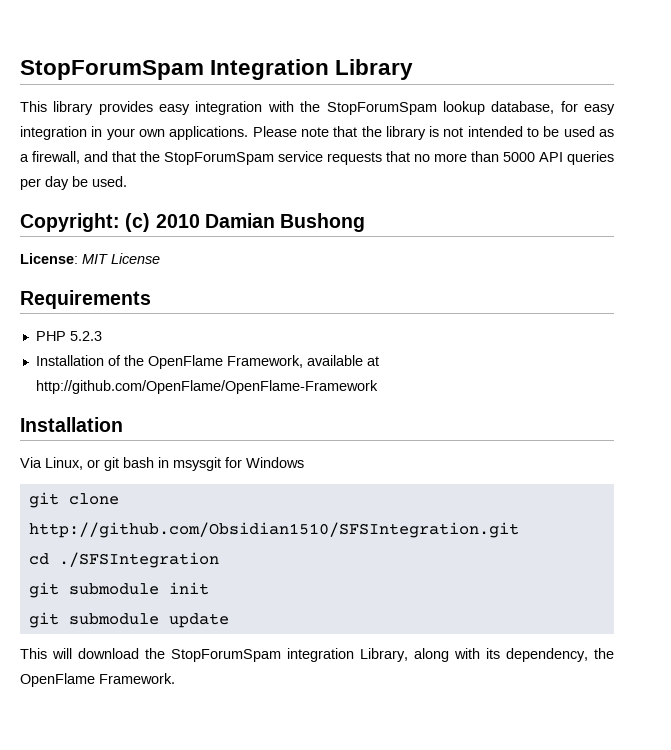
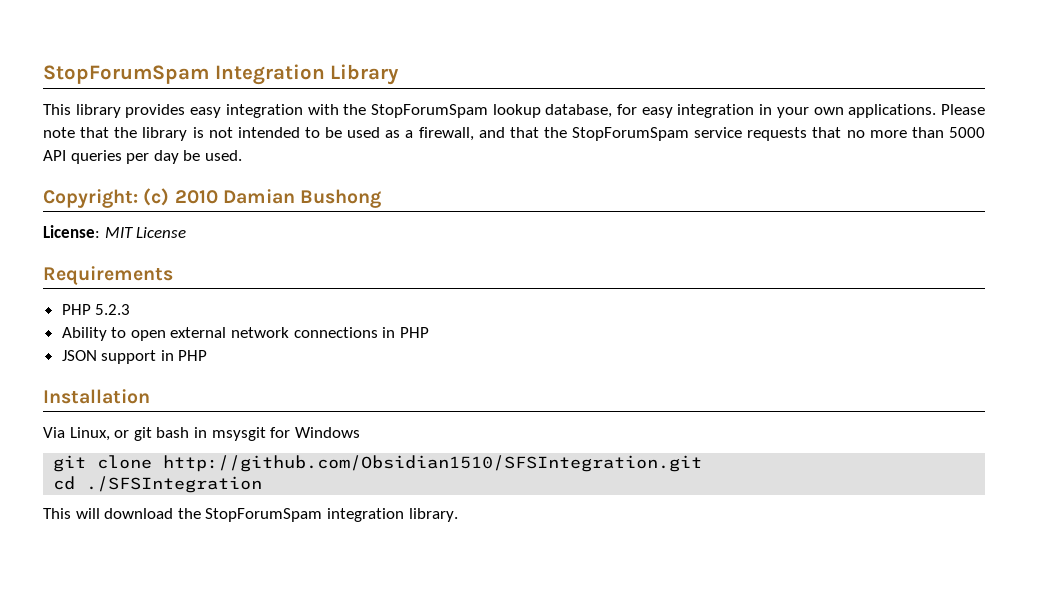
[35,355,379,369] [35,380,378,394] Installation of the OpenFlame Framework, available at http://github.com/OpenFlame/OpenFlame-Framework -> [61,327,429,341] [61,350,208,364] Ability to open external network connections in PHP // JSON support in PHP
[28,582,209,598] [28,612,229,628] // git submodule init // git submodule update -> (263, 484) none
[360,648,614,662] [20,673,175,687] Library, along with its dependency, the OpenFlame Framework. -> [408,508,458,522] library.

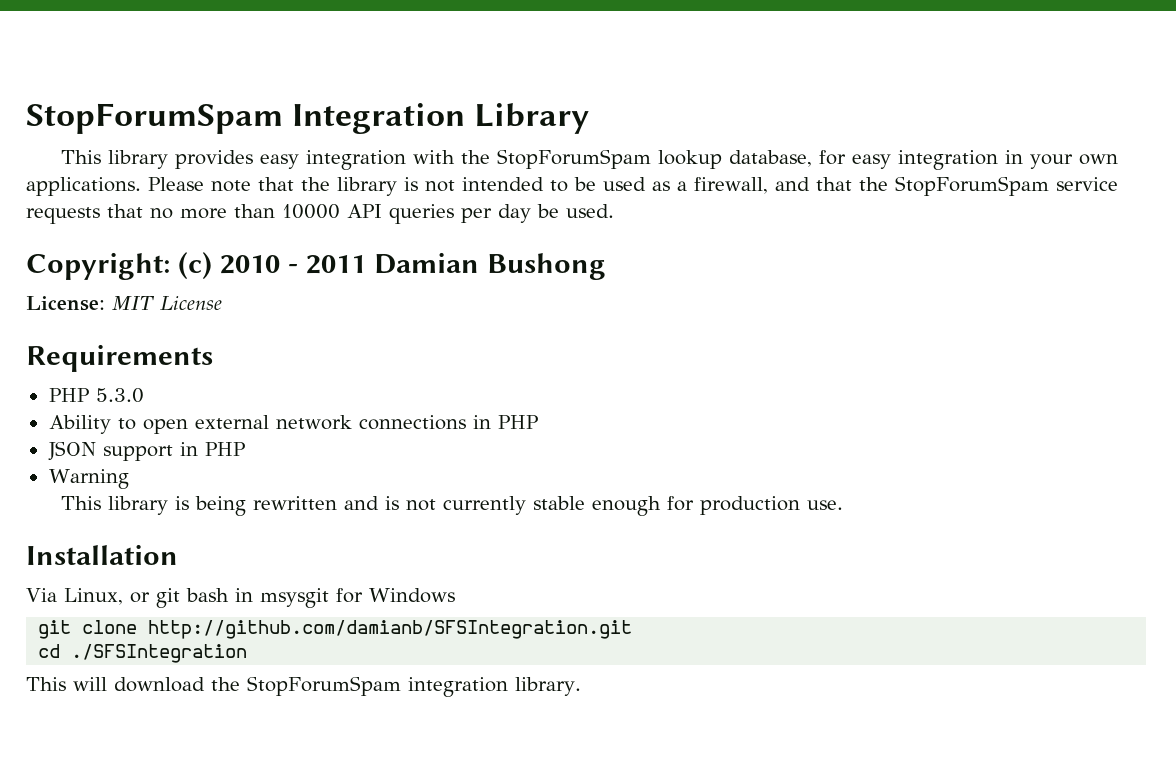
[949,127,986,138] 5000 -> [282,204,340,219] 10000
(218, 197) none -> [287,255,366,274] - 2011
[95,304,131,315] 5.2.3 -> [95,388,144,403] 5.3.0
(208, 355) none -> [48,469,129,489] [60,496,843,516] // Warning // This library is being rewritten and is not currently stable enough for production use.
[163,455,703,472] http://github.com/Obsidian1510/SFSIntegration.git -> [148,620,633,639] http://github.com/damianb/SFSIntegration.git

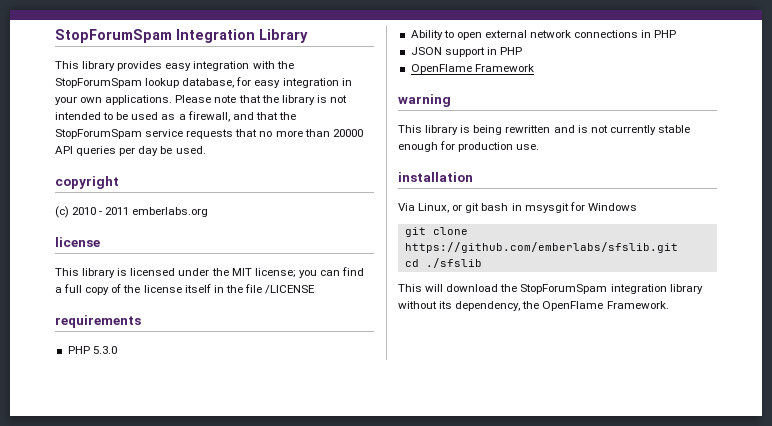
[282,204,340,219] 10000 -> [332,129,363,137] 20000
[26,252,170,280] Copyright: -> [55,176,119,189] copyright //
[373,252,606,280] [26,296,222,311] [26,344,213,372] Damian Bushong // License: MIT License // Requirements -> [132,207,209,217] [55,237,100,247] [55,267,365,278] [55,284,316,295] [55,315,141,328] emberlabs.org // license // This library is licensed under the MIT license; you can find a full copy of the license itself in the file /LICENSE // requirements
[48,469,129,489] Warning -> [410,64,534,74] [398,94,451,107] OpenFlame Framework // warning
[26,544,178,565] Installation -> [398,172,473,182] installation
[148,620,633,639] http://github.com/damianb/SFSIntegration.git -> [404,242,678,253] https://github.com/emberlabs/sfslib.git
[71,644,248,663] ./SFSIntegration -> [425,258,482,268] ./sfslib
[515,677,581,696] library. -> [669,284,703,294] [398,301,669,311] library without its dependency, the OpenFlame Framework.

